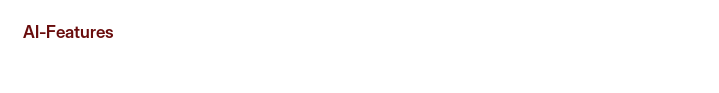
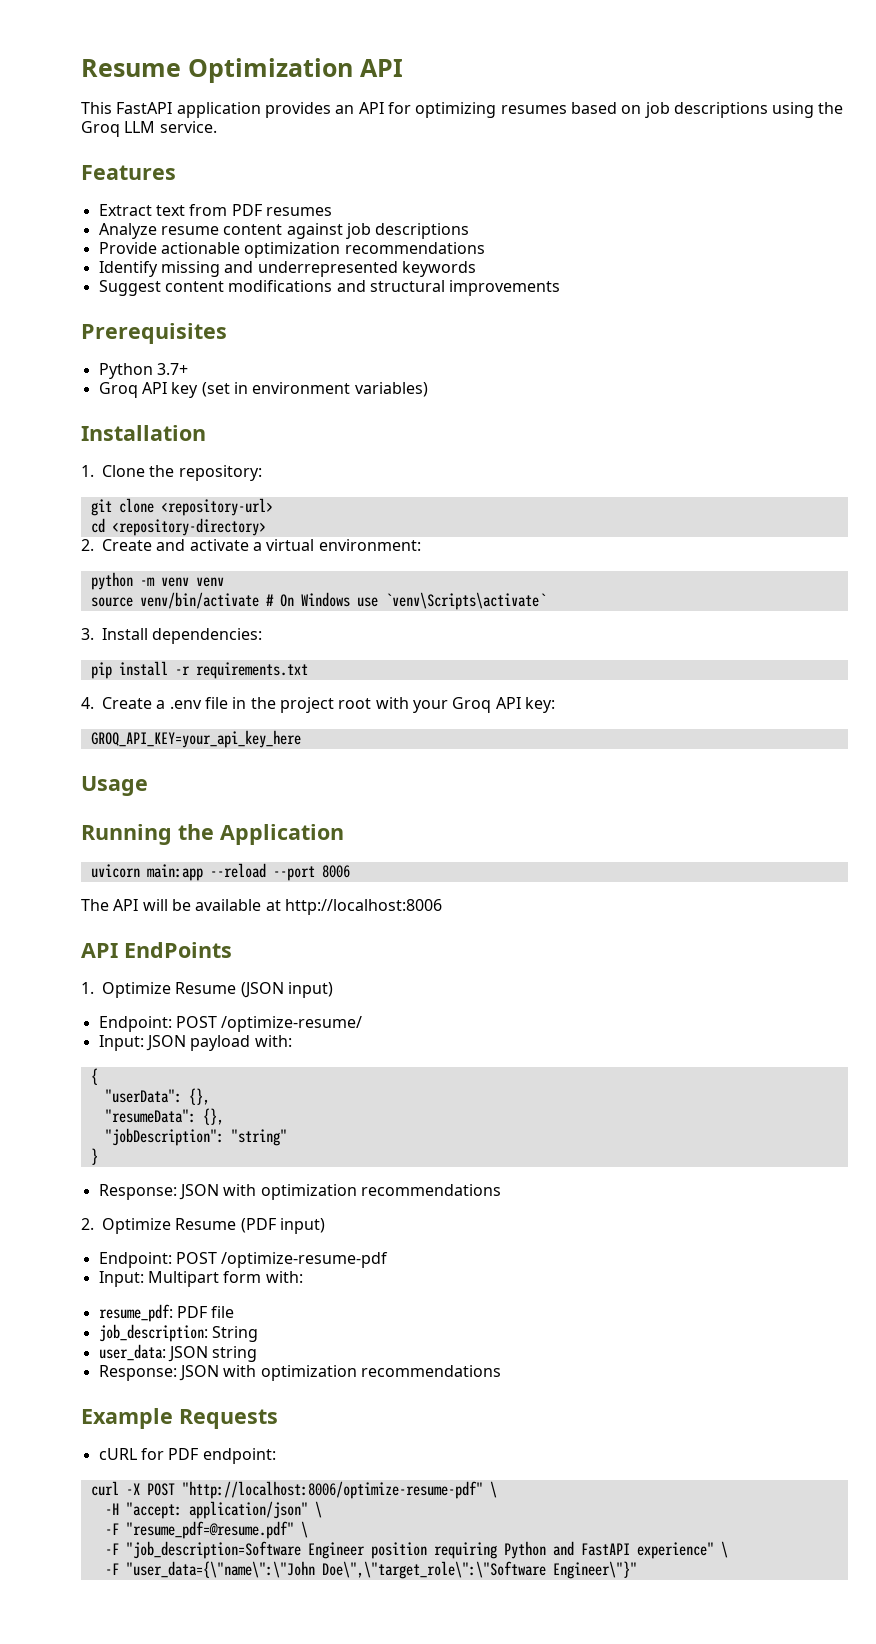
[23,25,114,38] AI-Features -> [81,58,403,83] [81,102,844,118] [81,121,217,137] [81,165,176,180] [98,204,332,216] [98,223,470,239] [98,242,485,258] [98,261,476,277] [98,280,561,296] [81,323,227,344] [98,363,188,379] [98,382,428,398] [81,425,206,441] [81,465,262,481] [90,498,273,516] [90,518,266,536] [81,539,421,551] [90,572,224,590] [90,592,546,610] [81,628,263,644] [90,661,308,679] [81,697,555,713] [90,730,301,748] [81,776,148,796] [81,824,344,845] [90,863,350,881] [81,899,442,915] [81,942,232,958] [81,982,334,998] [98,1016,363,1032] [98,1035,292,1051] [90,1068,98,1085] [104,1088,210,1105] [104,1108,224,1125] [104,1128,287,1146] [90,1148,98,1165] [98,1184,501,1200] [81,1218,326,1234] [98,1252,389,1268] [98,1271,303,1287] [98,1304,235,1322] [98,1324,258,1342] [98,1344,258,1362] [98,1365,501,1381] [81,1408,278,1429] [98,1448,276,1464] [90,1481,497,1499] [104,1501,322,1519] [104,1521,308,1539] [104,1541,728,1559] [104,1561,637,1579] Resume Optimization API // This FastAPI application provides an API for optimizing resumes based on job descriptions using the Groq LLM service. // Features // Extract text from PDF resumes // Analyze resume content against job descriptions // Provide actionable optimization recommendations // Identify missing and underrepresented keywords // Suggest content modifications and structural improvements // Prerequisites // Python 3.7+ // Groq API key (set in environment variables) // Installation // 1. Clone the repository: // git clone <repository-url> // cd <repository-directory> // 2. Create and activate a virtual environment: // python -m venv venv // source venv/bin/activate # On Windows use `venv\Scripts\activate` // 3. Install dependencies: // pip install -r requirements.txt // 4. Create a .env file in the project root with your Groq API key: // GROQ_API_KEY=your_api_key_here // Usage // Running the Application // uvicorn main:app --reload --port 8006 // The API will be available at http://localhost:8006 // API EndPoints // 1. Optimize Resume (JSON input) // Endpoint: POST /optimize-resume/ // Input: JSON payload with: // { // "userData": {}, // "resumeData": {}, // "jobDescription": "string" // } // Response: JSON with optimization recommendations // 2. Optimize Resume (PDF input) // Endpoint: POST /optimize-resume-pdf // Input: Multipart form with: // resume_pdf: PDF file // job_description: String // user_data: JSON string // Response: JSON with optimization recommendations // Example Requests // cURL for PDF endpoint: // curl -X POST "http://localhost:8006/optimize-resume-pdf" \ // -H "accept: application/json" \ // -F "resume_pdf=@resume.pdf" \ // -F "job_description=Software Engineer position requiring Python and FastAPI experience" \ // -F "user_data={\"name\":\"John Doe\",\"target_role\":\"Software Engineer\"}"

